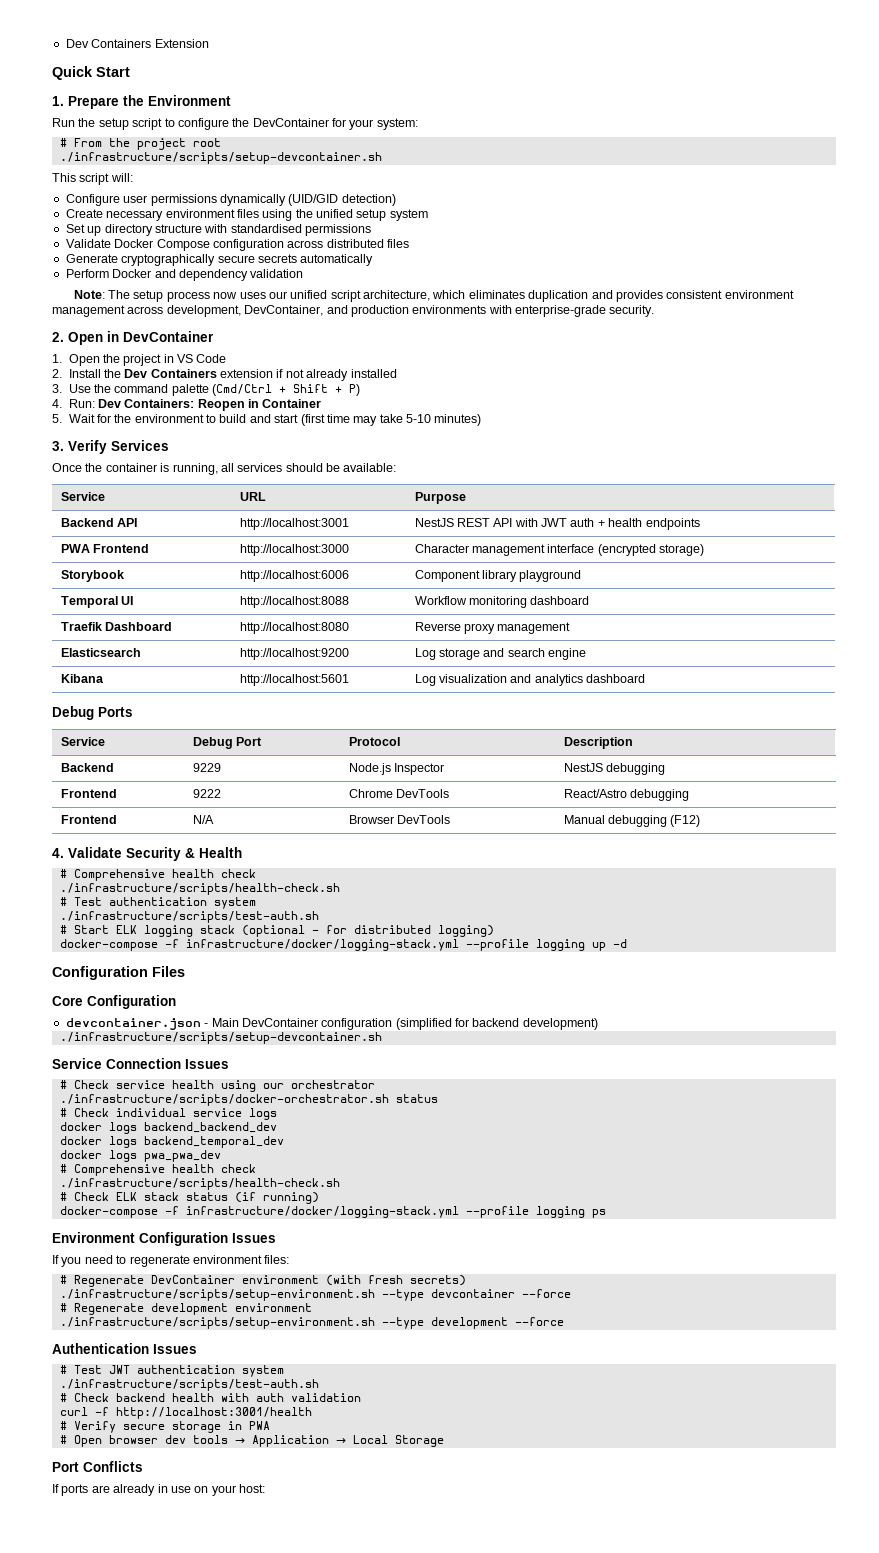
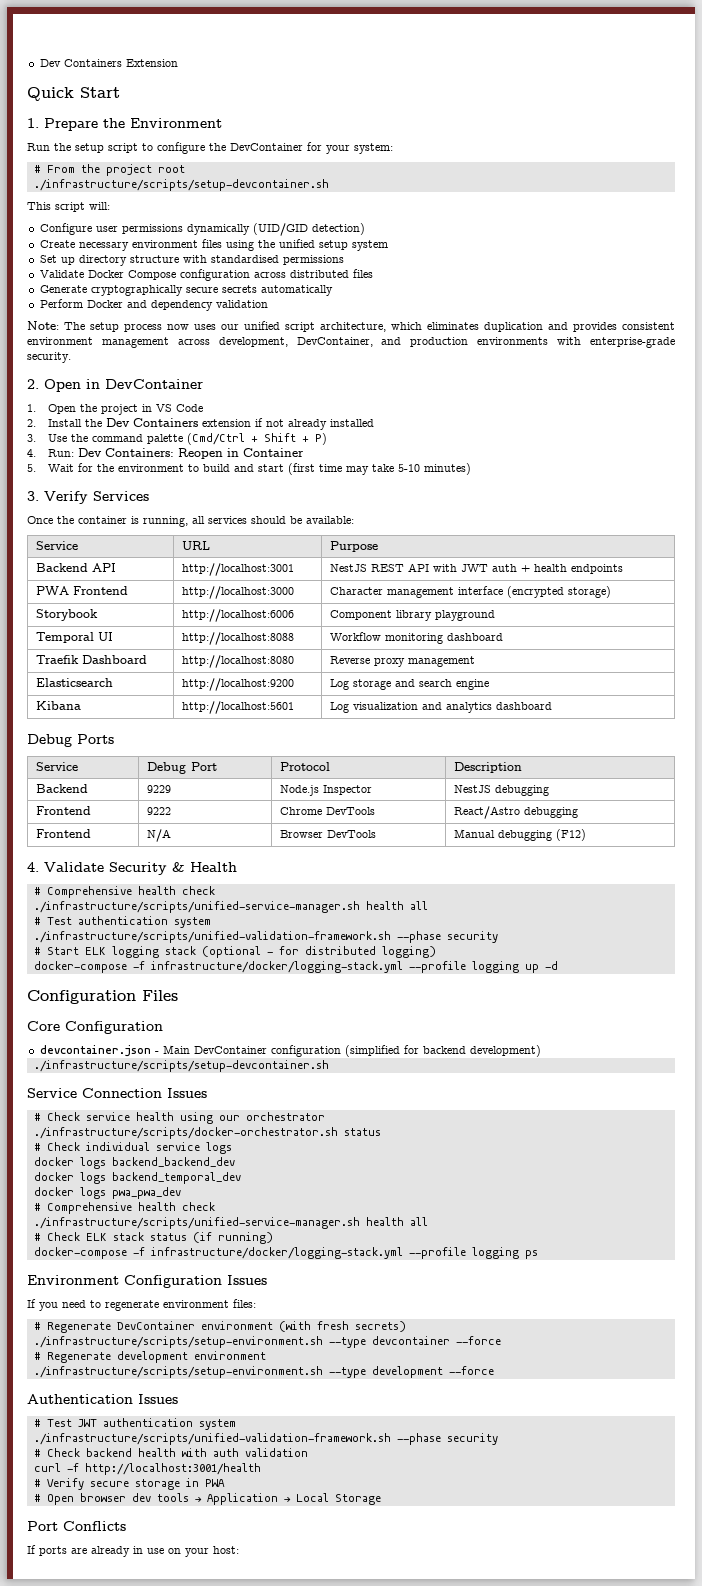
[59,883,340,895] ./infrastructure/scripts/health-check.sh -> [33,901,428,913] ./infrastructure/scripts/unified-service-manager.sh health all
[59,911,319,923] ./infrastructure/scripts/test-auth.sh -> [33,931,498,943] ./infrastructure/scripts/unified-validation-framework.sh --phase security
[59,1178,340,1190] ./infrastructure/scripts/health-check.sh -> [33,1217,428,1229] ./infrastructure/scripts/unified-service-manager.sh health all
[59,1379,319,1391] ./infrastructure/scripts/test-auth.sh -> [33,1433,498,1445] ./infrastructure/scripts/unified-validation-framework.sh --phase security

